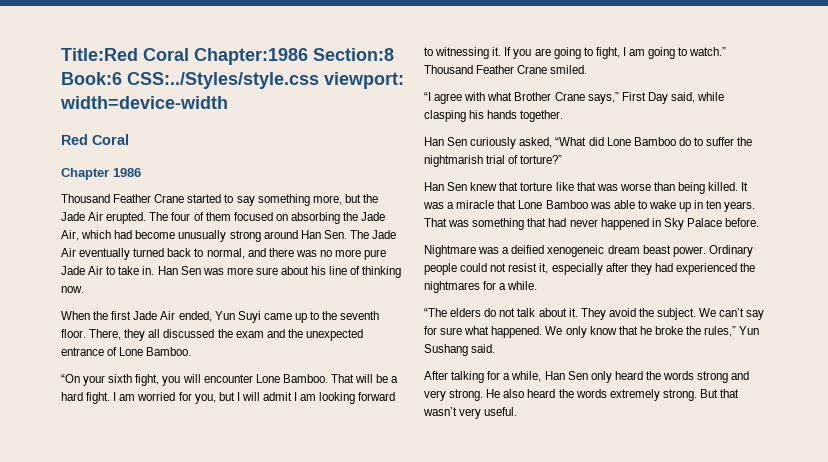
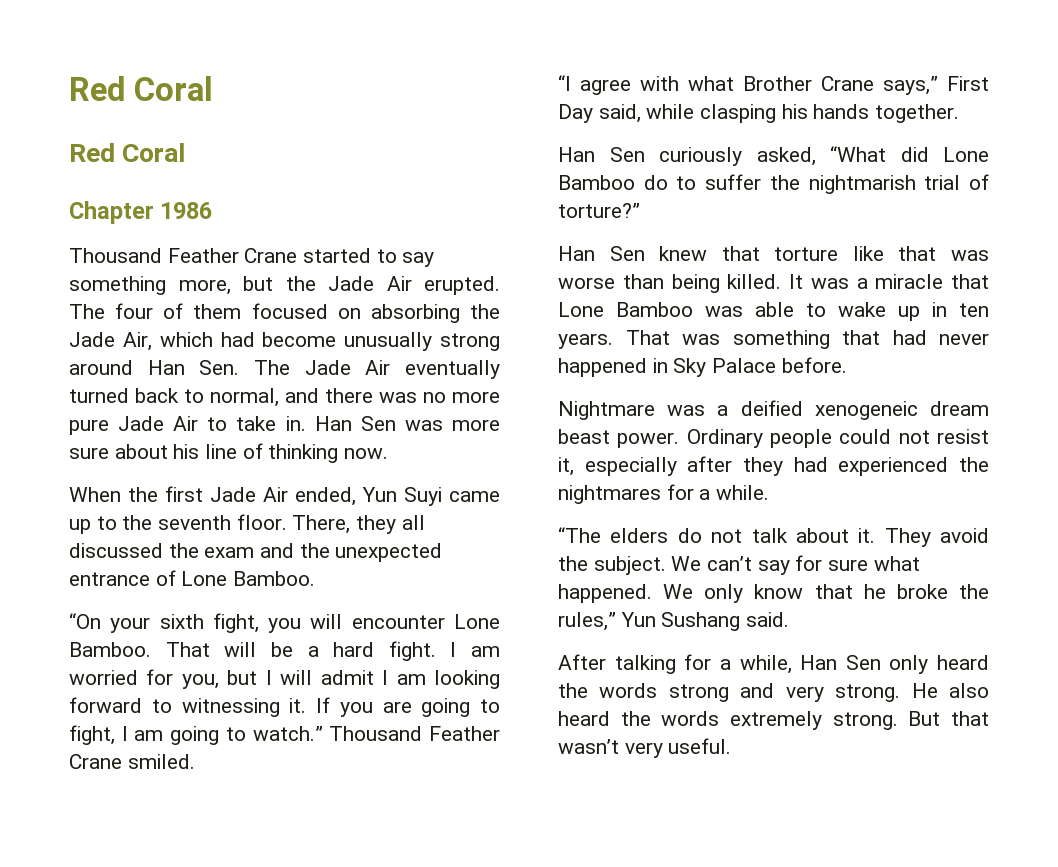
[61,48,394,65] [61,72,404,89] [60,96,228,109] Title:Red Coral Chapter:1986 Section:8 Book:6 CSS:../Styles/style.css viewport: width=device-width -> [69,76,213,101] Red Coral

